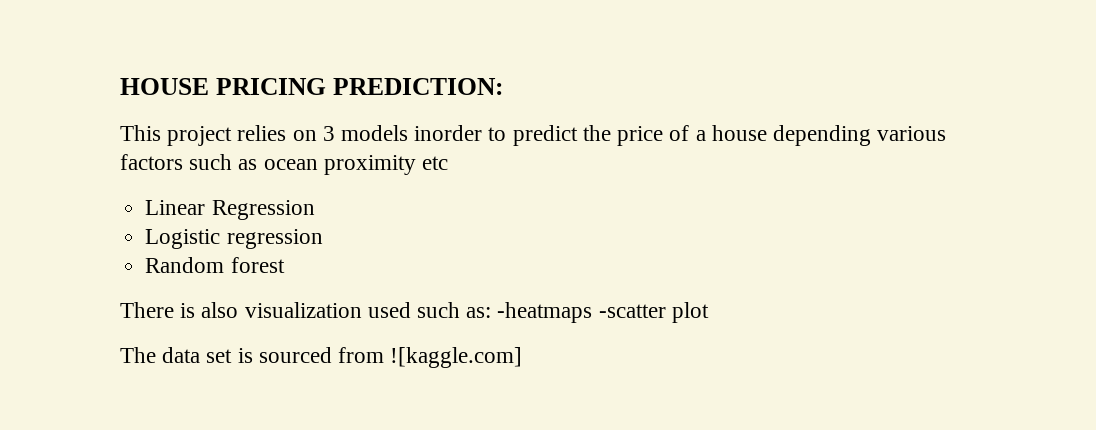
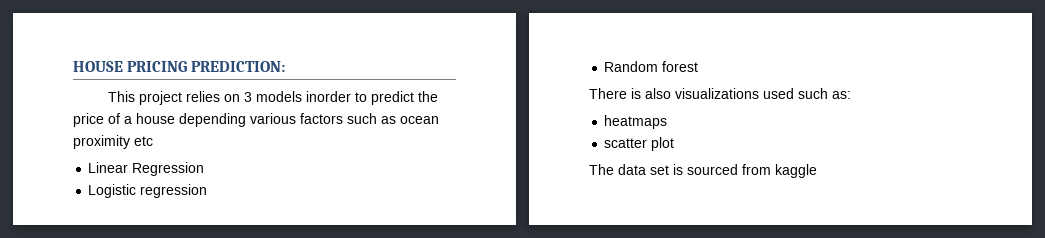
[244,302,362,318] visualization -> [675,88,759,99] visualizations
[497,302,666,323] -heatmaps -scatter -> [604,115,668,129] [604,138,648,148] // heatmaps // scatter
[390,347,523,368] ![kaggle.com] -> [775,164,817,178] kaggle

